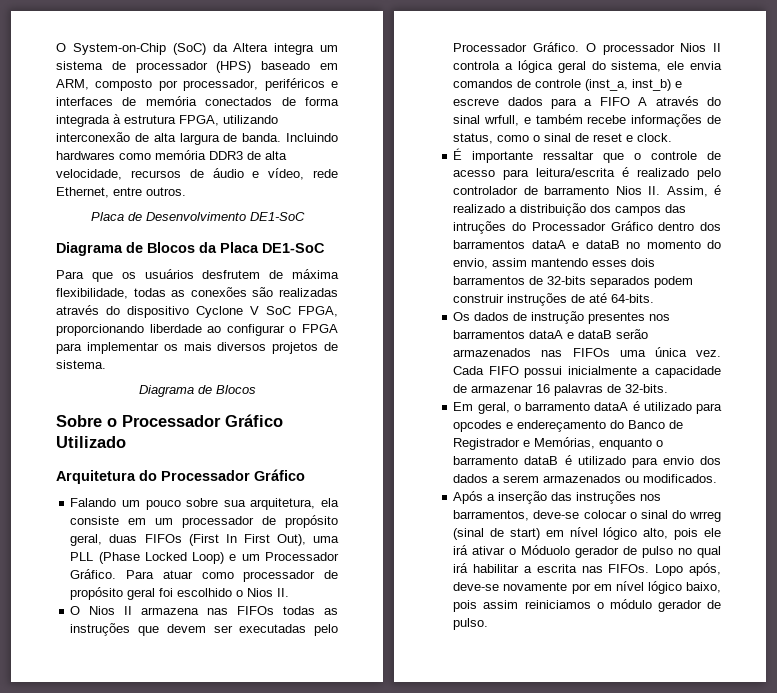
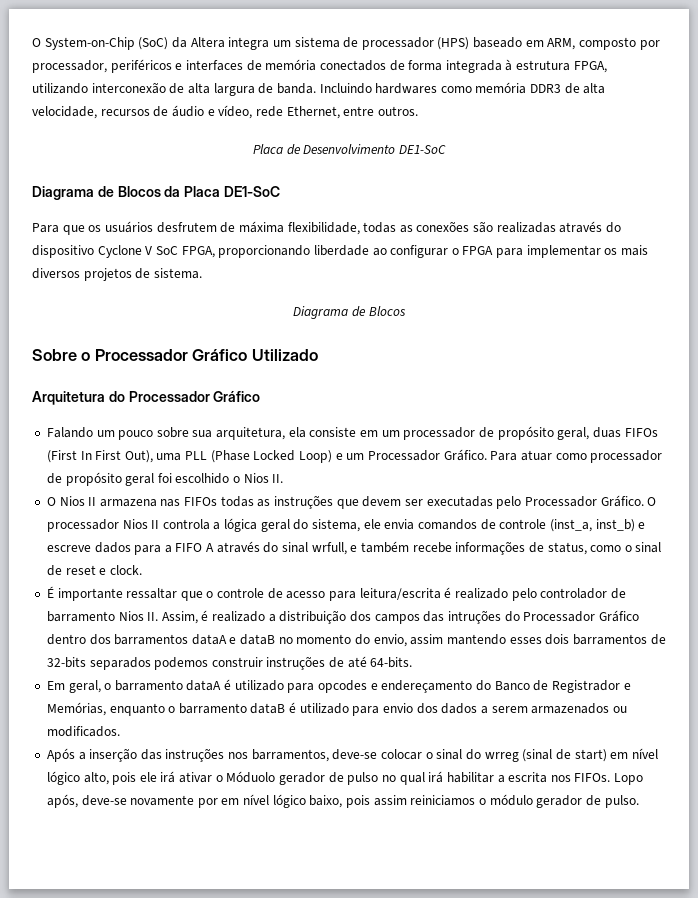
[654,276,694,288] podem -> [154,657,209,670] podemos
[453,311,671,324] [453,329,649,339] [453,347,721,357] [453,366,721,378] [453,384,669,396] // Os dados de instrução presentes nos barramentos dataA e dataB serão armazenados nas FIFOs uma única vez. Cada FIFO possui inicialmente a capacidade de armazenar 16 palavras de 32-bits. -> (413, 662) none
[581,566,603,573] nas -> [550,775,571,782] nos

